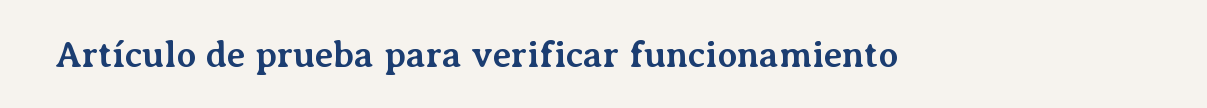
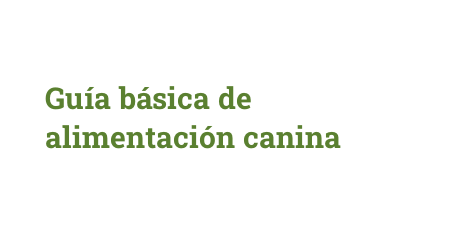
[55,40,899,75] Artículo de prueba para verificar funcionamiento -> [45,86,253,110] [45,125,342,149] Guía básica de alimentación canina

